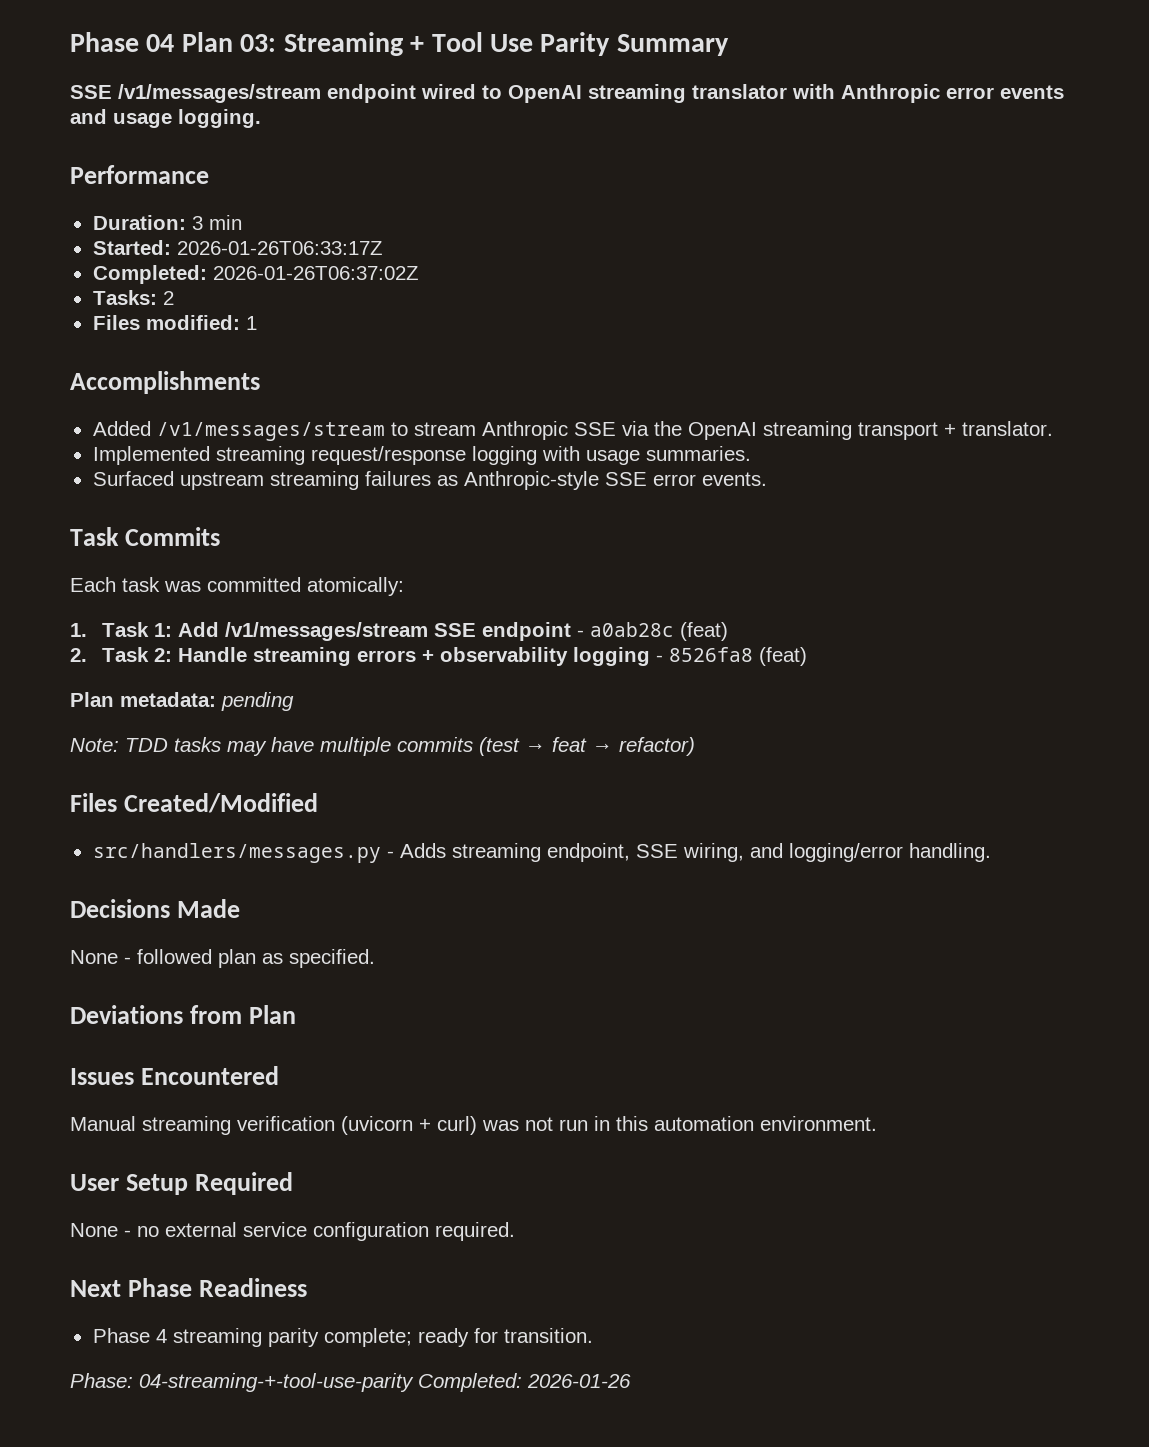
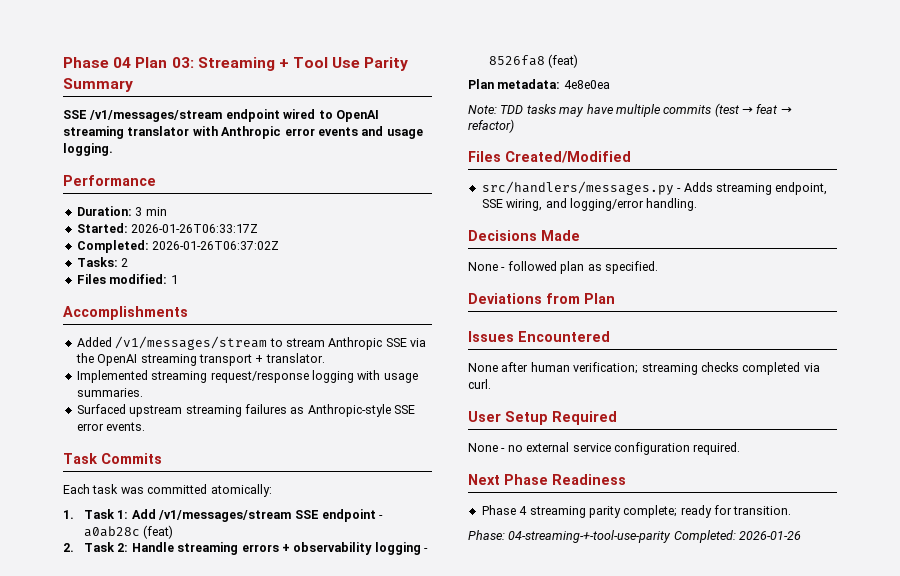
[221,692,294,711] pending -> [563,80,610,89] 4e8e0ea
[70,1116,877,1135] Manual streaming verification (uvicorn + curl) was not run in this automation environment. -> [468,362,820,375] [468,379,491,389] None after human verification; streaming checks completed via curl.

